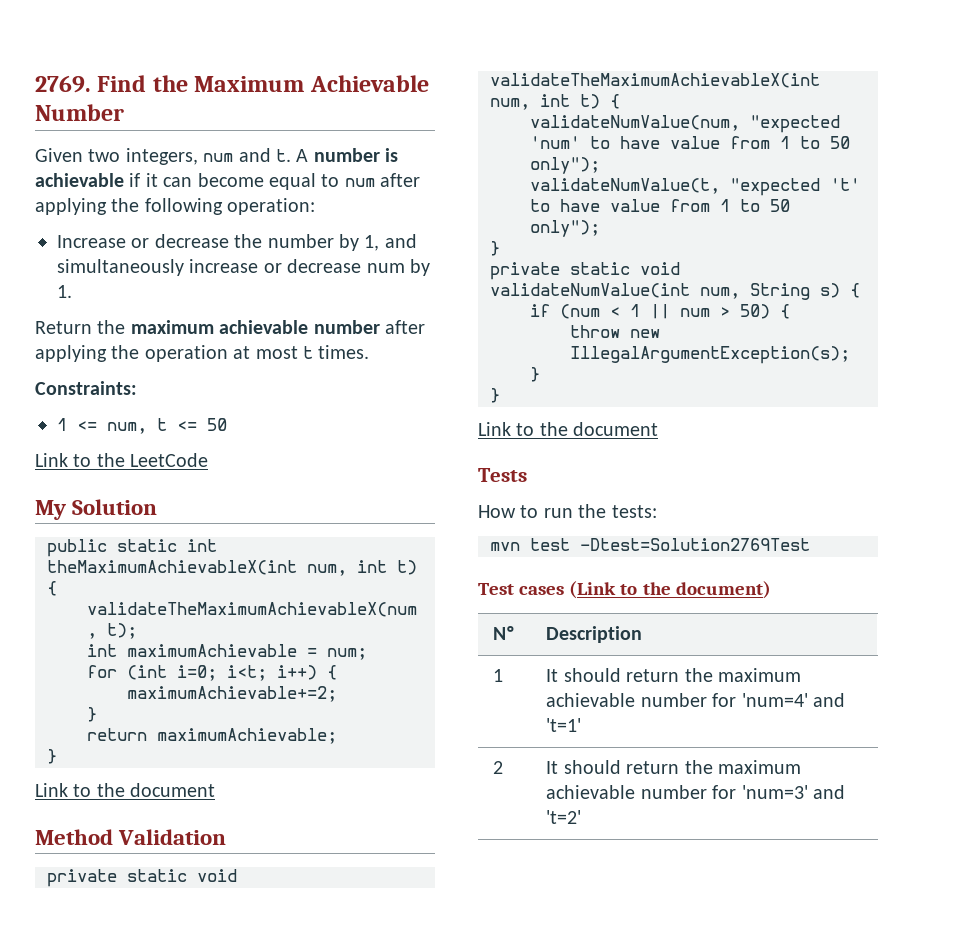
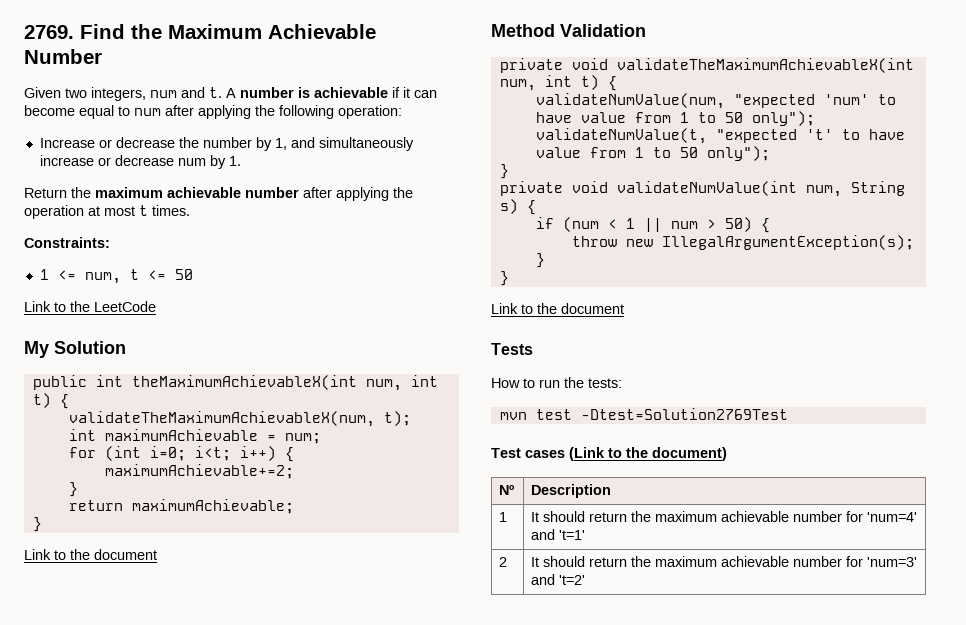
[117,539,177,552] static -> (87, 382) none
[127,869,187,882] static -> (563, 65) none
[570,262,630,275] static -> (563, 188) none

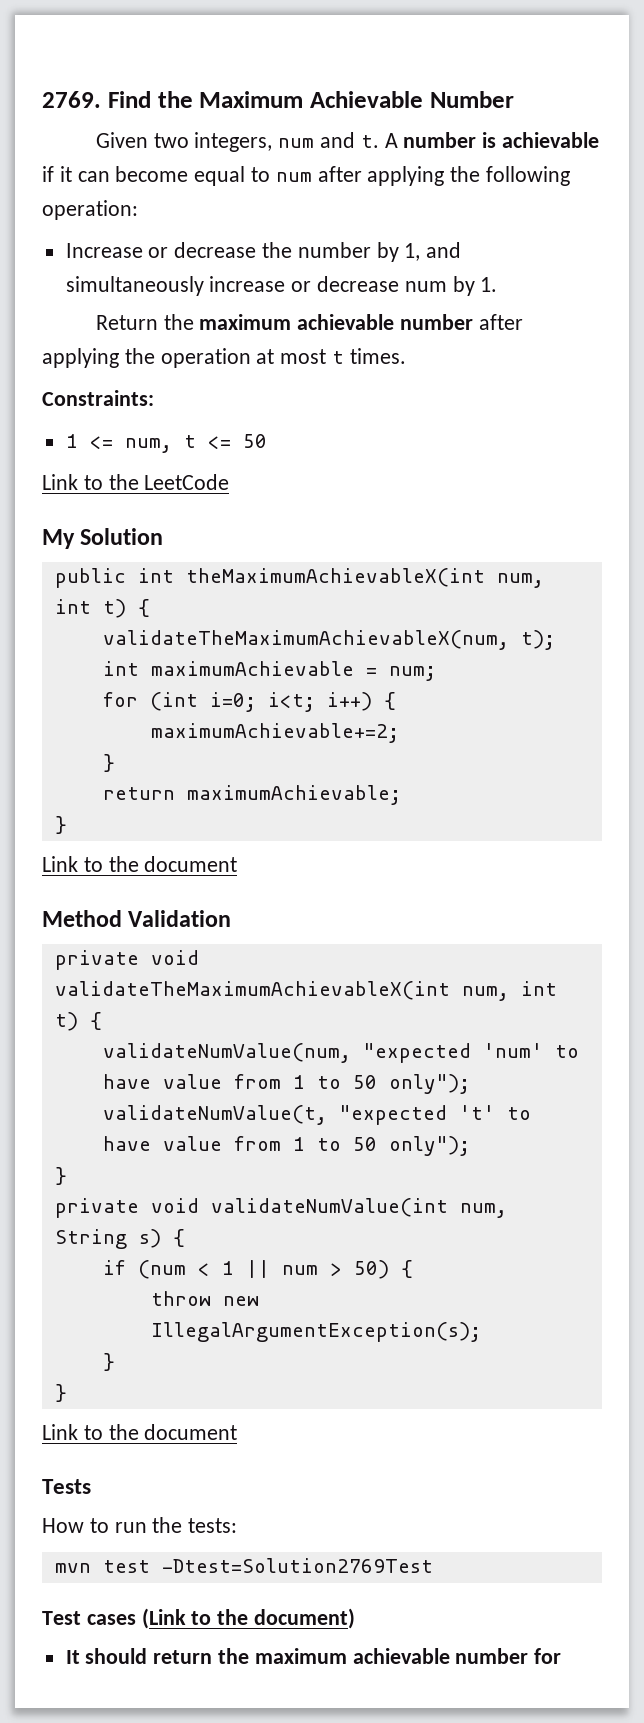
[499,485,516,495] [531,484,612,498] [499,512,508,522] [531,511,918,522] [531,529,586,540] [499,557,508,567] [531,556,918,567] [531,574,586,585] // Nº | Description // 1 | It should return the maximum achievable number for 'num=4' and 't=1' // 2 | It should return the maximum achievable number for 'num=3' and 't=2' -> [65,1648,562,1664] // It should return the maximum achievable number for

